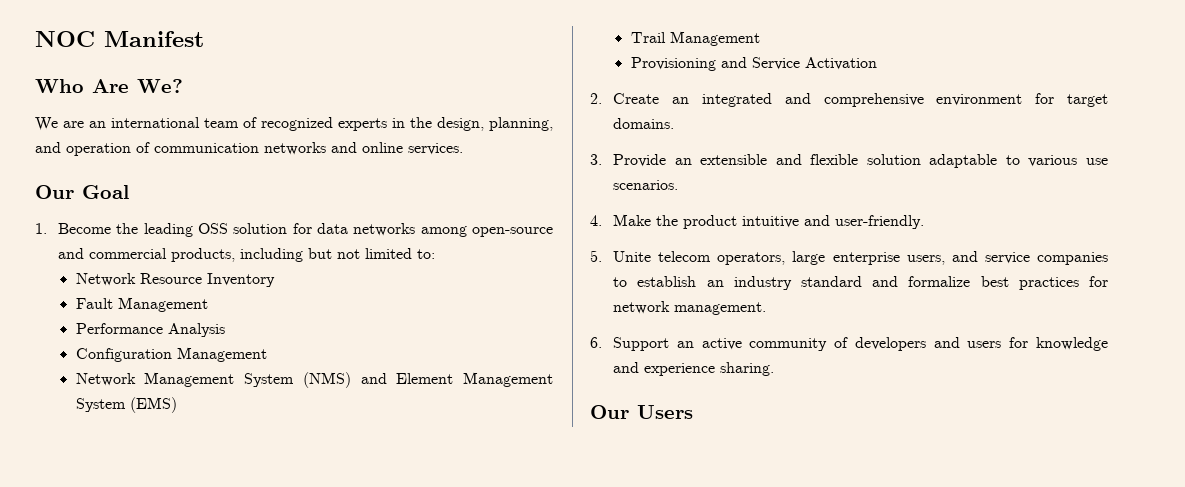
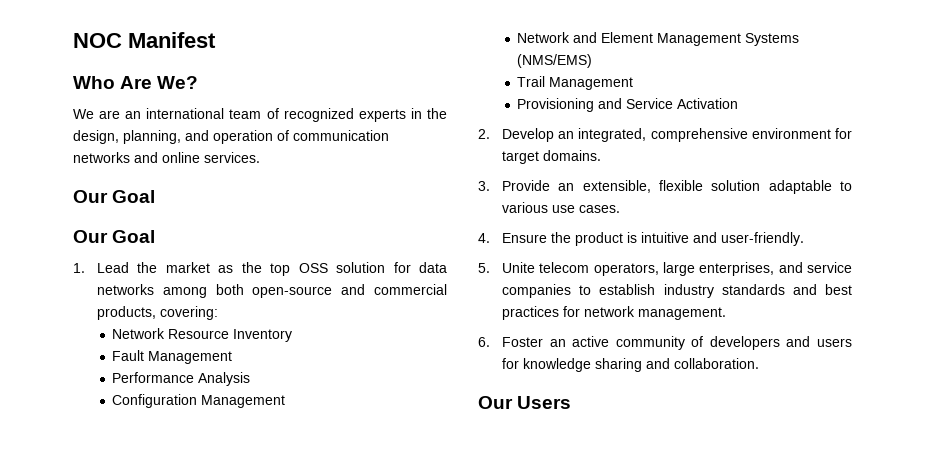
(129, 192) none -> [73,230,156,243] // Our Goal
[58,223,193,237] Become the leading -> [96,262,291,276] Lead the market as the top
(467, 231) none -> [215,284,244,295] both
[240,248,436,262] including but not limited to: -> [159,306,218,320] covering:
[144,372,351,388] Management System (NMS) -> (571, 37) none
[75,397,177,413] System (EMS) -> [745,33,800,46] [517,54,593,68] Systems (NMS/EMS)
[613,93,811,107] Create an integrated and -> [501,128,647,142] Develop an integrated,
[700,154,802,165] extensible and -> [582,180,651,193] extensible,
[613,180,679,190] scenarios. -> [578,205,620,213] cases.
[613,214,652,226] Make -> [501,233,547,243] Ensure
(738, 222) none -> [626,232,637,243] is
[832,252,945,265] enterprise users, -> [699,262,775,276] enterprises,
[706,276,971,290] an industry standard and formalize -> [663,284,817,298] industry standards and
[613,337,670,351] Support -> [501,337,543,347] Foster
[613,362,775,376] and experience sharing. -> [594,358,759,372] sharing and collaboration.

